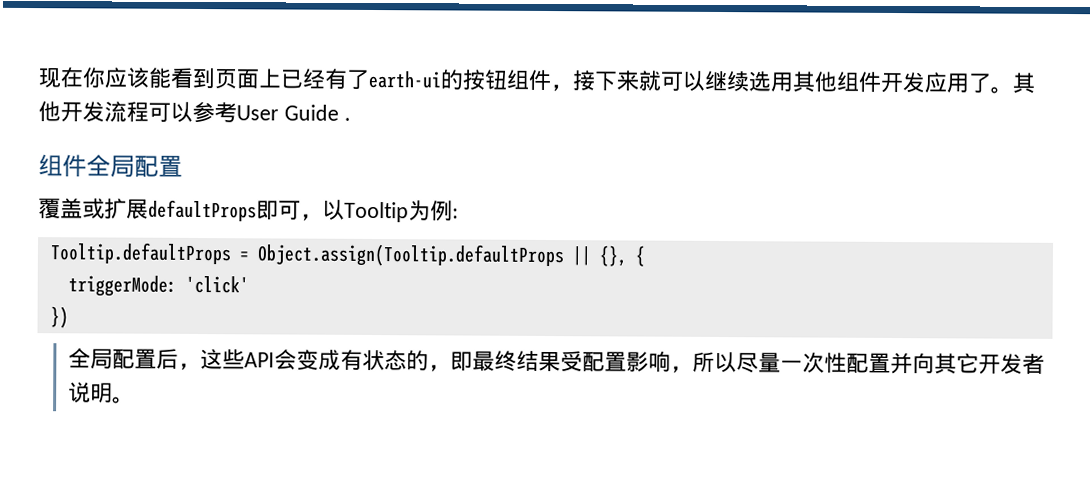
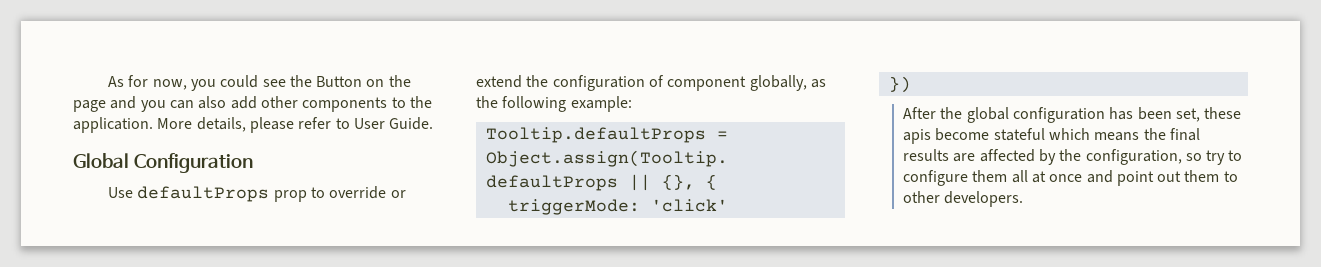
[38,67,1036,94] [38,101,351,124] [38,154,183,178] [38,198,459,223] 现在你应该能看到页面上已经有了earth-ui的按钮组件，接下来就可以继续选用其他组件开发应用了。其他开发流程可以参考User Guide . // 组件全局配置 // 覆盖或扩展defaultProps即可，以Tooltip为例: -> [107,75,411,91] [73,96,432,112] [73,117,434,133] [73,153,253,173] [107,186,406,202] [476,75,826,91] [476,96,632,112] As for now, you could see the Button on the page and you can also add other components to the application. More details, please refer to User Guide. // Global Configuration // Use defaultProps prop to override or extend the configuration of component globally, as the following example:
[68,348,1046,375] [68,382,136,404] 全局配置后，这些API会变成有状态的，即最终结果受配置影响，所以尽量一次性配置并向其它开发者说明。 -> [902,107,1242,123] [902,128,1200,144] [902,149,1243,165] [902,170,1238,186] [902,191,1024,207] After the global configuration has been set, these apis become stateful which means the final results are affected by the configuration, so try to configure them all at once and point out them to other developers.

